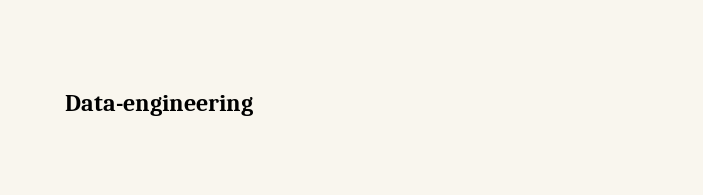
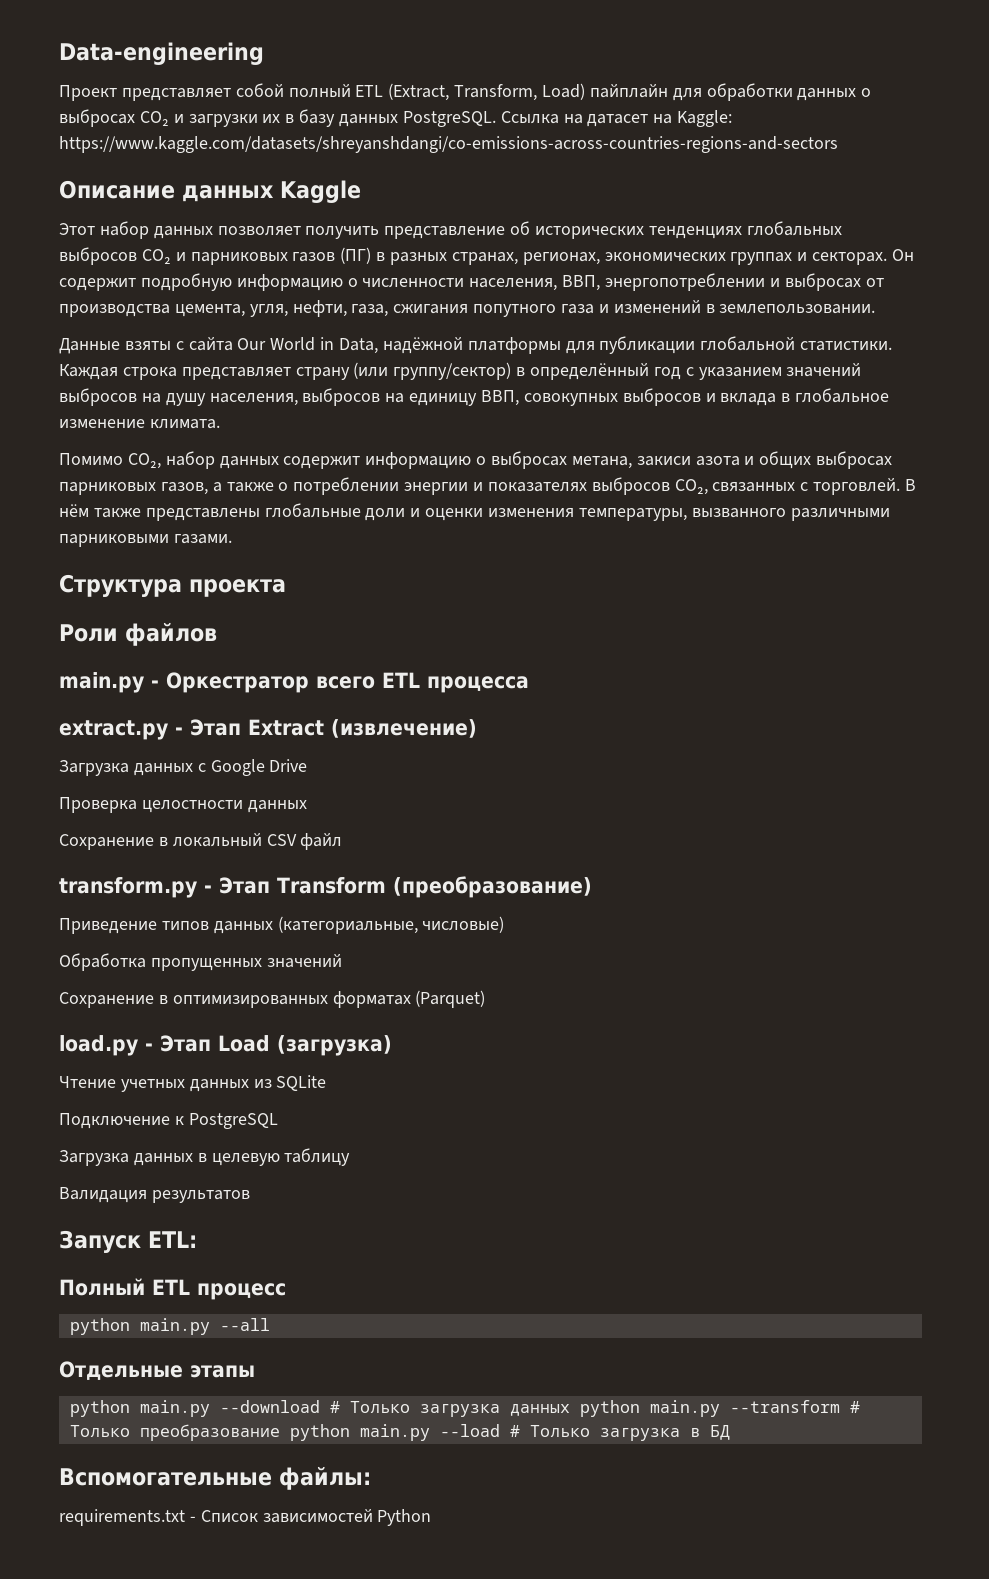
(253, 105) none -> [59,83,872,101] [59,109,733,127] [59,136,838,153] [59,180,361,203] [59,221,842,239] [59,247,915,265] [59,273,884,291] [59,300,876,317] [59,336,893,354] [59,362,862,380] [59,388,890,406] [59,419,220,429] [59,451,893,469] [59,477,917,495] [59,503,890,521] [59,534,232,547] [59,574,286,597] [59,622,217,646] [59,672,529,693] [59,719,477,740] [59,759,308,776] [59,797,307,813] [59,833,343,850] [59,876,592,898] [59,916,505,934] [59,953,342,971] [59,990,486,1008] [59,1035,392,1056] [59,1075,327,1092] [59,1113,278,1129] [59,1148,351,1166] [59,1187,250,1203] [59,1230,197,1253] [59,1278,286,1300] [69,1318,270,1335] [59,1361,255,1380] [69,1400,860,1417] [69,1424,730,1441] [59,1466,371,1490] [59,1509,432,1526] // Проект представляет собой полный ETL (Extract, Transform, Load) пайплайн для обработки данных о выбросах CO₂ и загрузки их в базу данных PostgreSQL. Ссылка на датасет на Kaggle: https://www.kaggle.com/datasets/shreyanshdangi/co-emissions-across-countries-regions-and-sectors // Описание данных Kaggle // Этот набор данных позволяет получить представление об исторических тенденциях глобальных выбросов CO₂ и парниковых газов (ПГ) в разных странах, регионах, экономических группах и секторах. Он содержит подробную информацию о численности населения, ВВП, энергопотреблении и выбросах от производства цемента, угля, нефти, газа, сжигания попутного газа и изменений в землепользовании. // Данные взяты с сайта Our World in Data, надёжной платформы для публикации глобальной статистики. Каждая строка представляет страну (или группу/сектор) в определённый год с указанием значений выбросов на душу населения, выбросов на единицу ВВП, совокупных выбросов и вклада в глобальное изменение климата. // Помимо CO₂, набор данных содержит информацию о выбросах метана, закиси азота и общих выбросах парниковых газов, а также о потреблении энергии и показателях выбросов CO₂, связанных с торговлей. В нём также представлены глобальные доли и оценки изменения температуры, вызванного различными парниковыми газами. // Структура проекта // Роли файлов // main.py - Оркестратор всего ETL процесса // extract.py - Этап Extract (извлечение) // Загрузка данных с Google Drive // Проверка целостности данных // Сохранение в локальный CSV файл // transform.py - Этап Transform (преобразование) // Приведение типов данных (категориальные, числовые) // Обработка пропущенных значений // Сохранение в оптимизированных форматах (Parquet) // load.py - Этап Load (загрузка) // Чтение учетных данных из SQLite // Подключение к PostgreSQL // Загрузка данных в целевую таблицу // Валидация результатов // Запуск ETL: // Полный ETL процесс // python main.py --all // Отдельные этапы // python main.py --download # Только загрузка данных python main.py --transform # Только преобразование python main.py --load # Только загрузка в БД // Вспомогательные файлы: // requirements.txt - Список зависимостей Python

